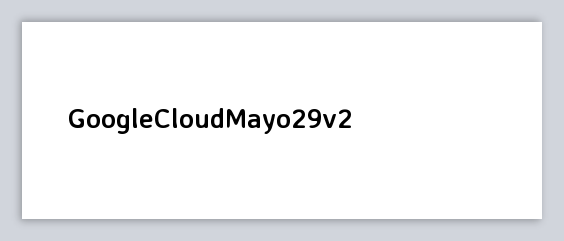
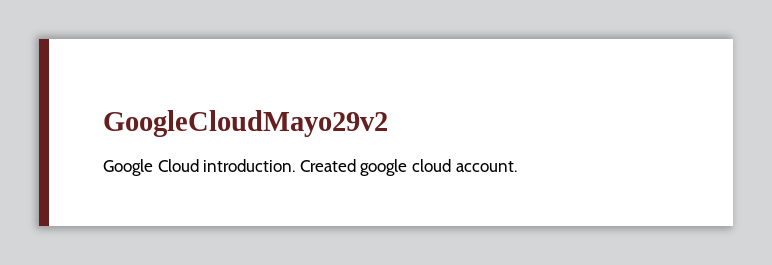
(353, 121) none -> [103,159,517,176] // Google Cloud introduction. Created google cloud account.

